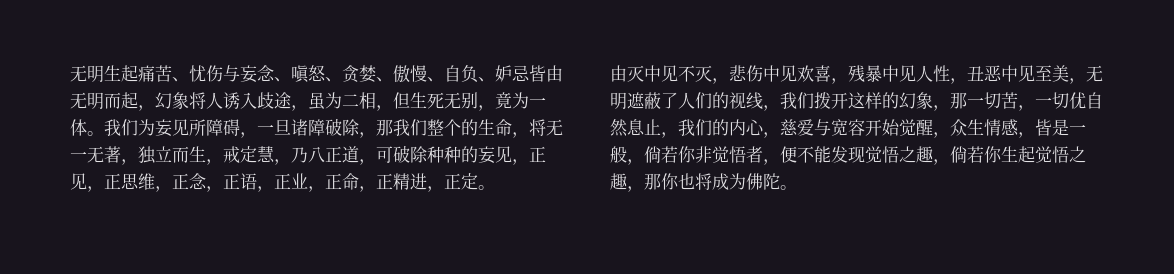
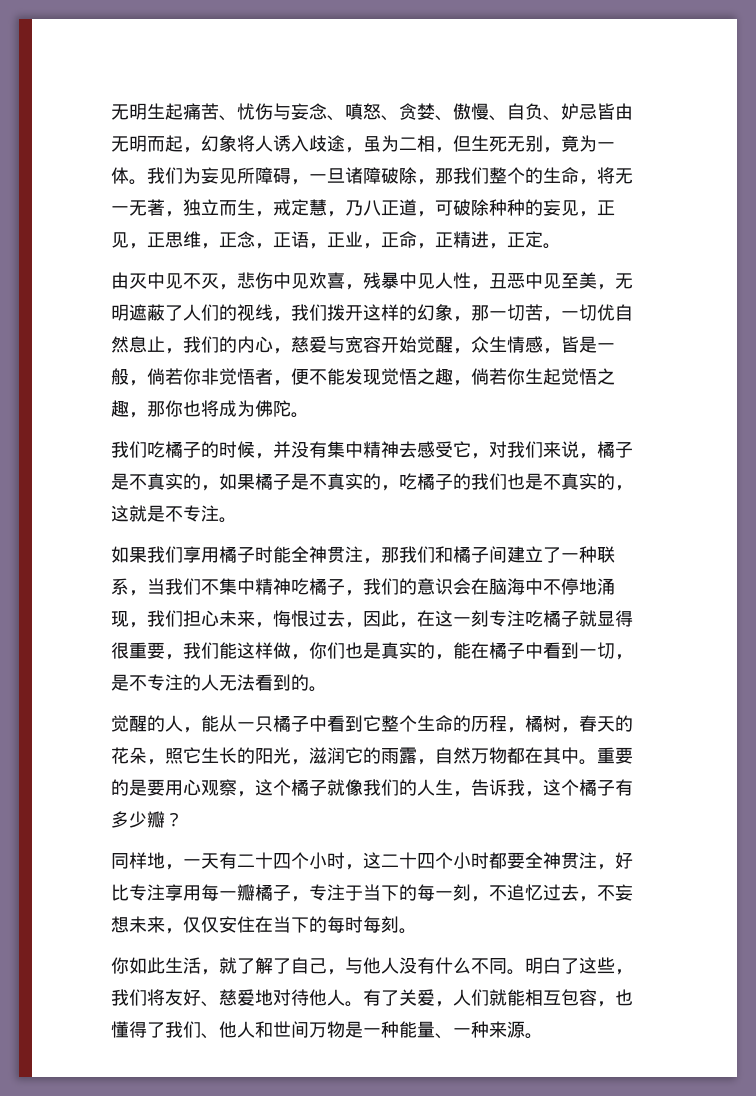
(797, 187) none -> [111,441,633,459] [111,473,633,491] [111,505,237,523] [111,546,615,564] [111,578,615,596] [111,610,633,628] [111,642,633,660] [111,674,327,692] [111,715,633,733] [111,747,633,765] [111,779,633,797] [111,811,183,828] [111,852,633,870] [111,884,633,902] [111,916,417,934] [111,957,633,975] [111,989,633,1007] [111,1021,543,1039] // 我们吃橘子的时候，并没有集中精神去感受它，对我们来说，橘子是不真实的，如果橘子是不真实的，吃橘子的我们也是不真实的，这就是不专注。 // 如果我们享用橘子时能全神贯注，那我们和橘子间建立了一种联系，当我们不集中精神吃橘子，我们的意识会在脑海中不停地涌现，我们担心未来，悔恨过去，因此，在这一刻专注吃橘子就显得很重要，我们能这样做，你们也是真实的，能在橘子中看到一切，是不专注的人无法看到的。 // 觉醒的人，能从一只橘子中看到它整个生命的历程，橘树，春天的花朵，照它生长的阳光，滋润它的雨露，自然万物都在其中。重要的是要用心观察，这个橘子就像我们的人生，告诉我，这个橘子有多少瓣？ // 同样地，一天有二十四个小时，这二十四个小时都要全神贯注，好比专注享用每一瓣橘子，专注于当下的每一刻，不追忆过去，不妄想未来，仅仅安住在当下的每时每刻。 // 你如此生活，就了解了自己，与他人没有什么不同。明白了这些，我们将友好、慈爱地对待他人。有了关爱，人们就能相互包容，也懂得了我们、他人和世间万物是一种能量、一种来源。

